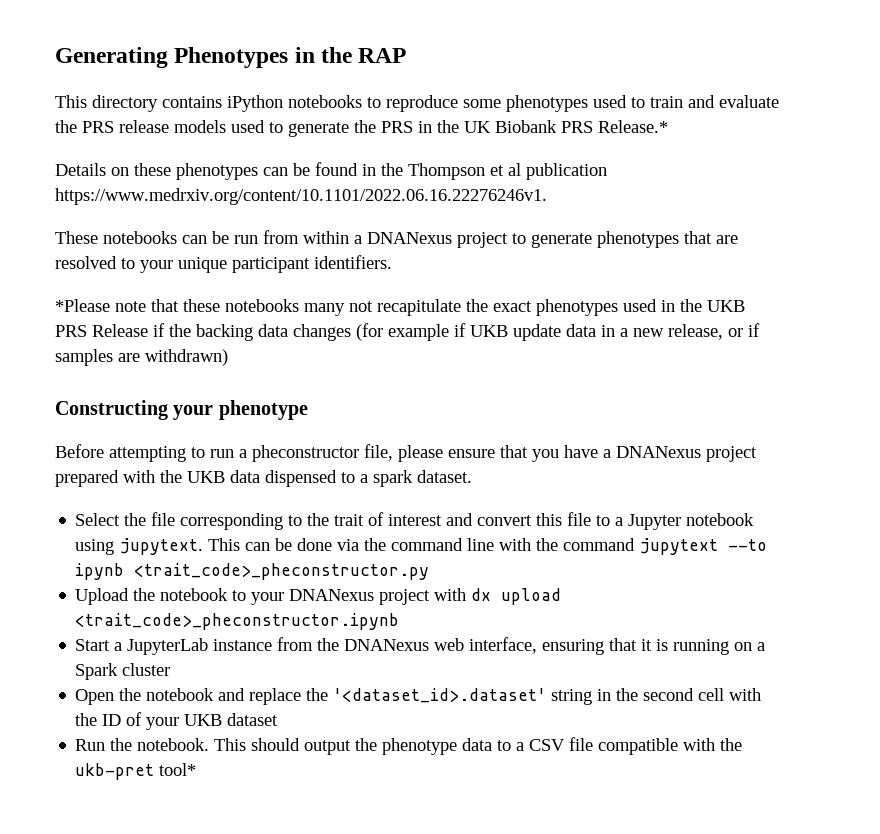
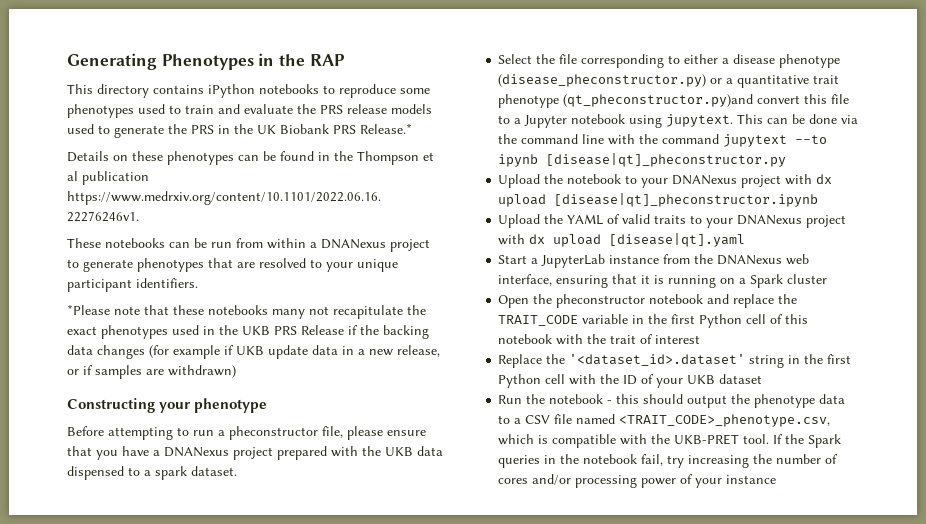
[307,512,474,526] the trait of interest and -> [684,54,841,68] [498,74,840,88] [498,94,754,108] either a disease phenotype (disease_pheconstructor.py) or a quantitative trait phenotype (qt_pheconstructor.py)and
[134,563,430,580] <trait_code>_pheconstructor.py -> [546,153,787,167] [disease|qt]_pheconstructor.py
[75,613,400,630] <trait_code>_pheconstructor.ipynb -> [554,193,819,207] [498,214,847,228] [498,233,746,247] [disease|qt]_pheconstructor.ipynb // Upload the YAML of valid traits to your DNANexus project with dx upload [disease|qt].yaml
(142, 694) none -> [556,294,646,308] pheconstructor
(329, 694) none -> [498,314,809,328] [498,334,701,345] [498,354,566,368] TRAIT_CODE variable in the first Python cell of this notebook with the trait of interest // Replace the
[643,688,695,701] second -> [827,354,852,364] [498,374,542,388] first Python
[137,738,247,751] notebook. This -> [549,394,640,404] notebook - this
[598,738,743,755] [75,763,197,780] compatible with the ukb-pret tool* -> [576,414,831,427] [498,434,842,448] [498,454,839,468] [498,474,777,488] named <TRAIT_CODE>_phenotype.csv, which is compatible with the UKB-PRET tool. If the Spark queries in the notebook fail, try increasing the number of cores and/or processing power of your instance

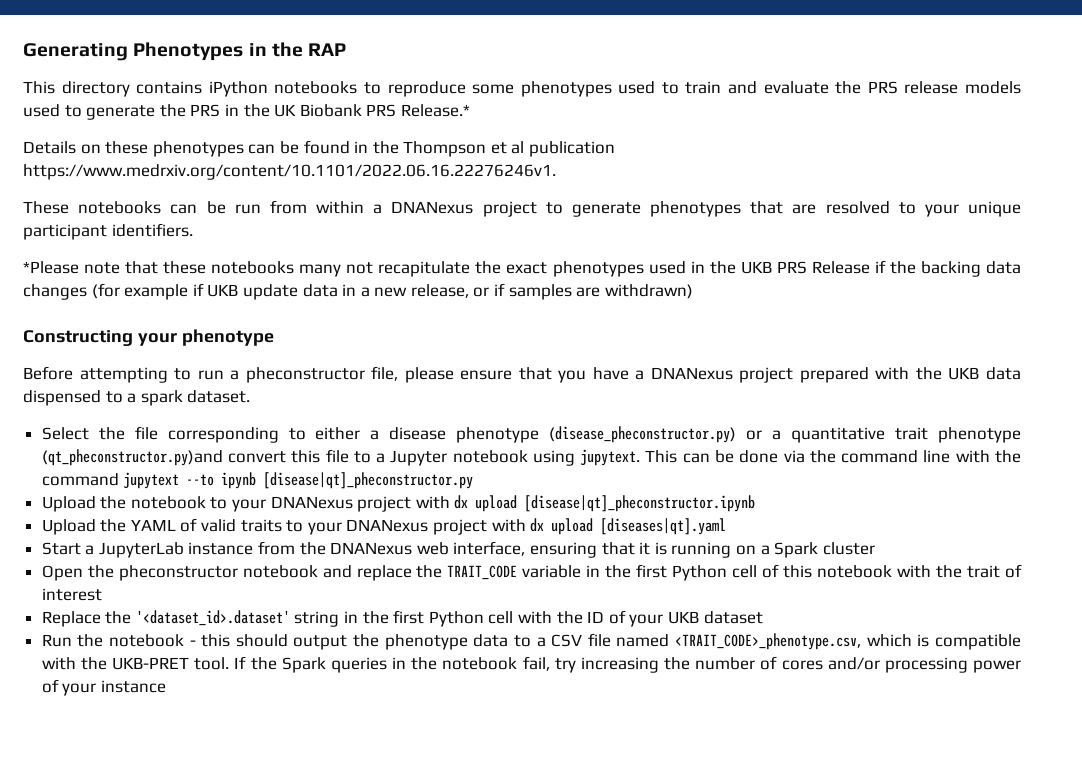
[609,233,746,247] [disease|qt].yaml -> [600,518,727,535] [diseases|qt].yaml

